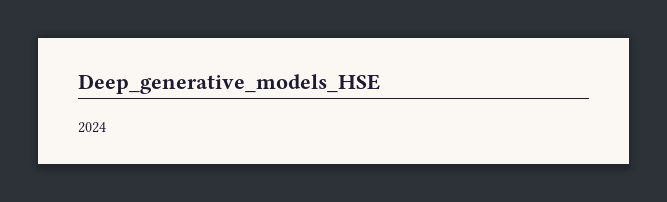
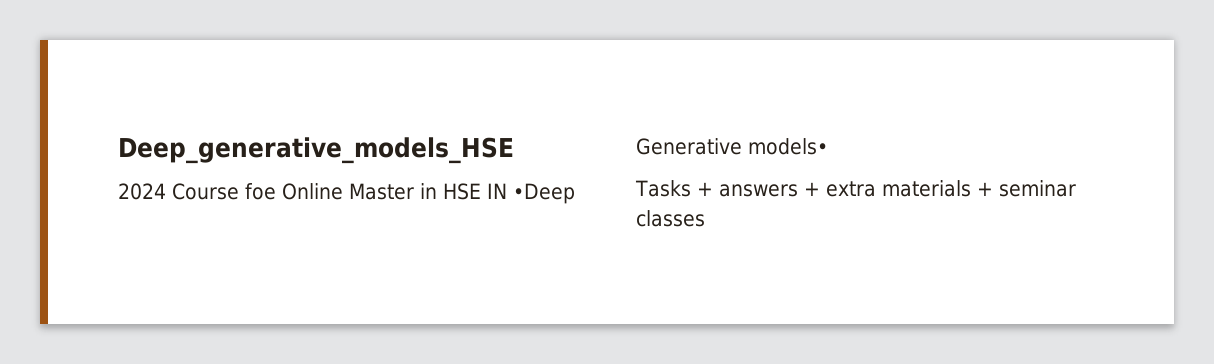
(106, 127) none -> [172,183,575,204] [636,138,828,155] [635,180,1076,197] [636,210,705,227] Course foe Online Master in HSE IN •Deep Generative models• // Tasks + answers + extra materials + seminar classes

